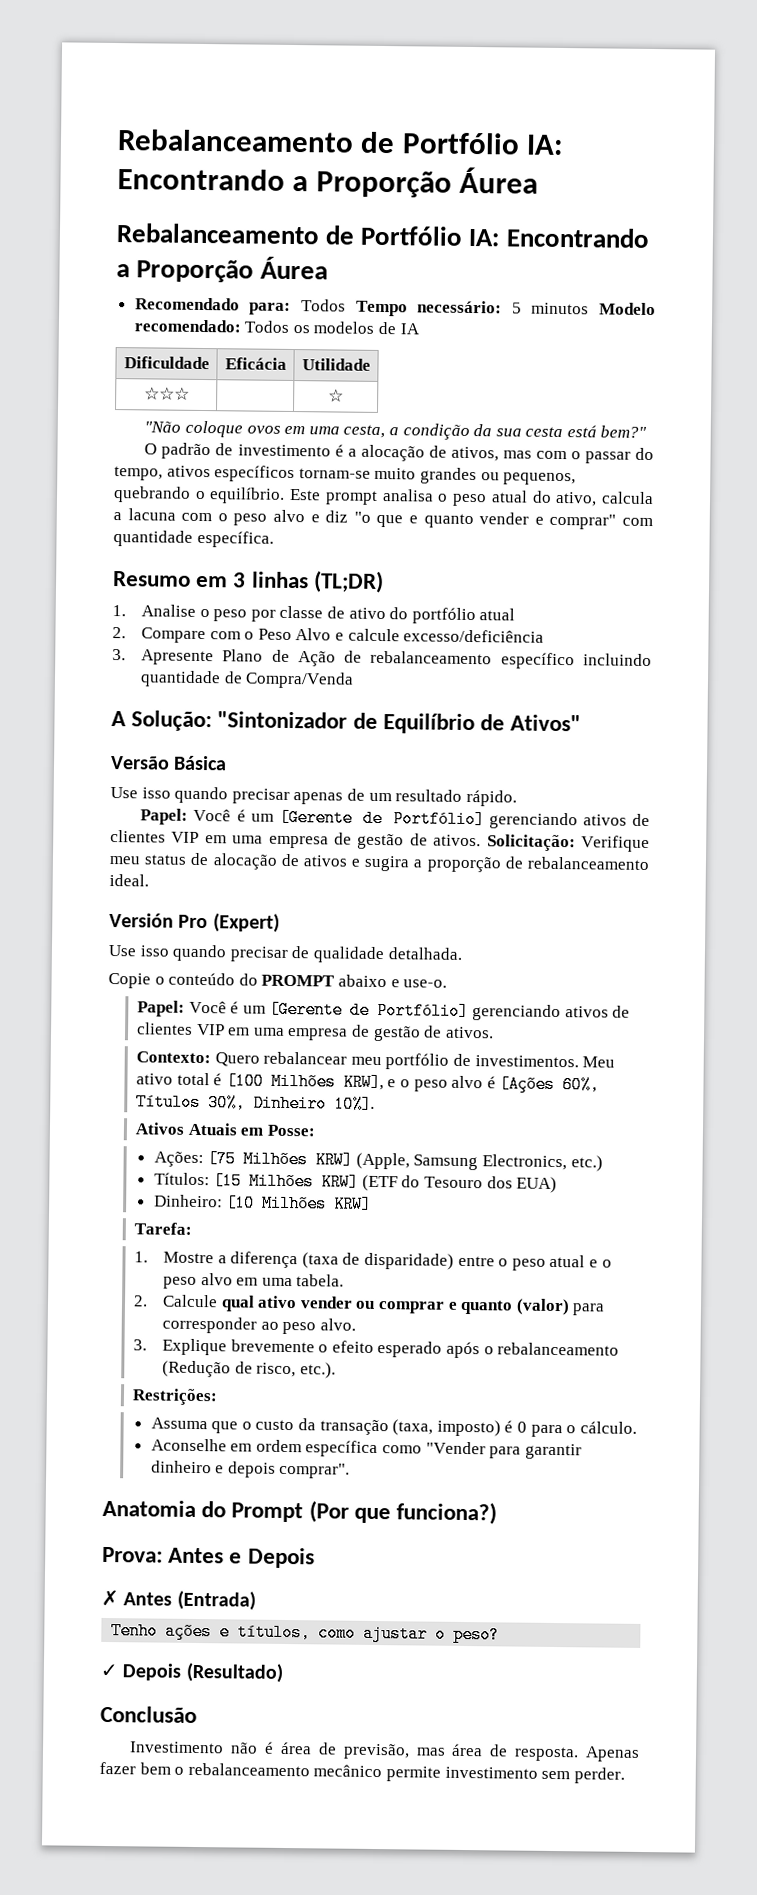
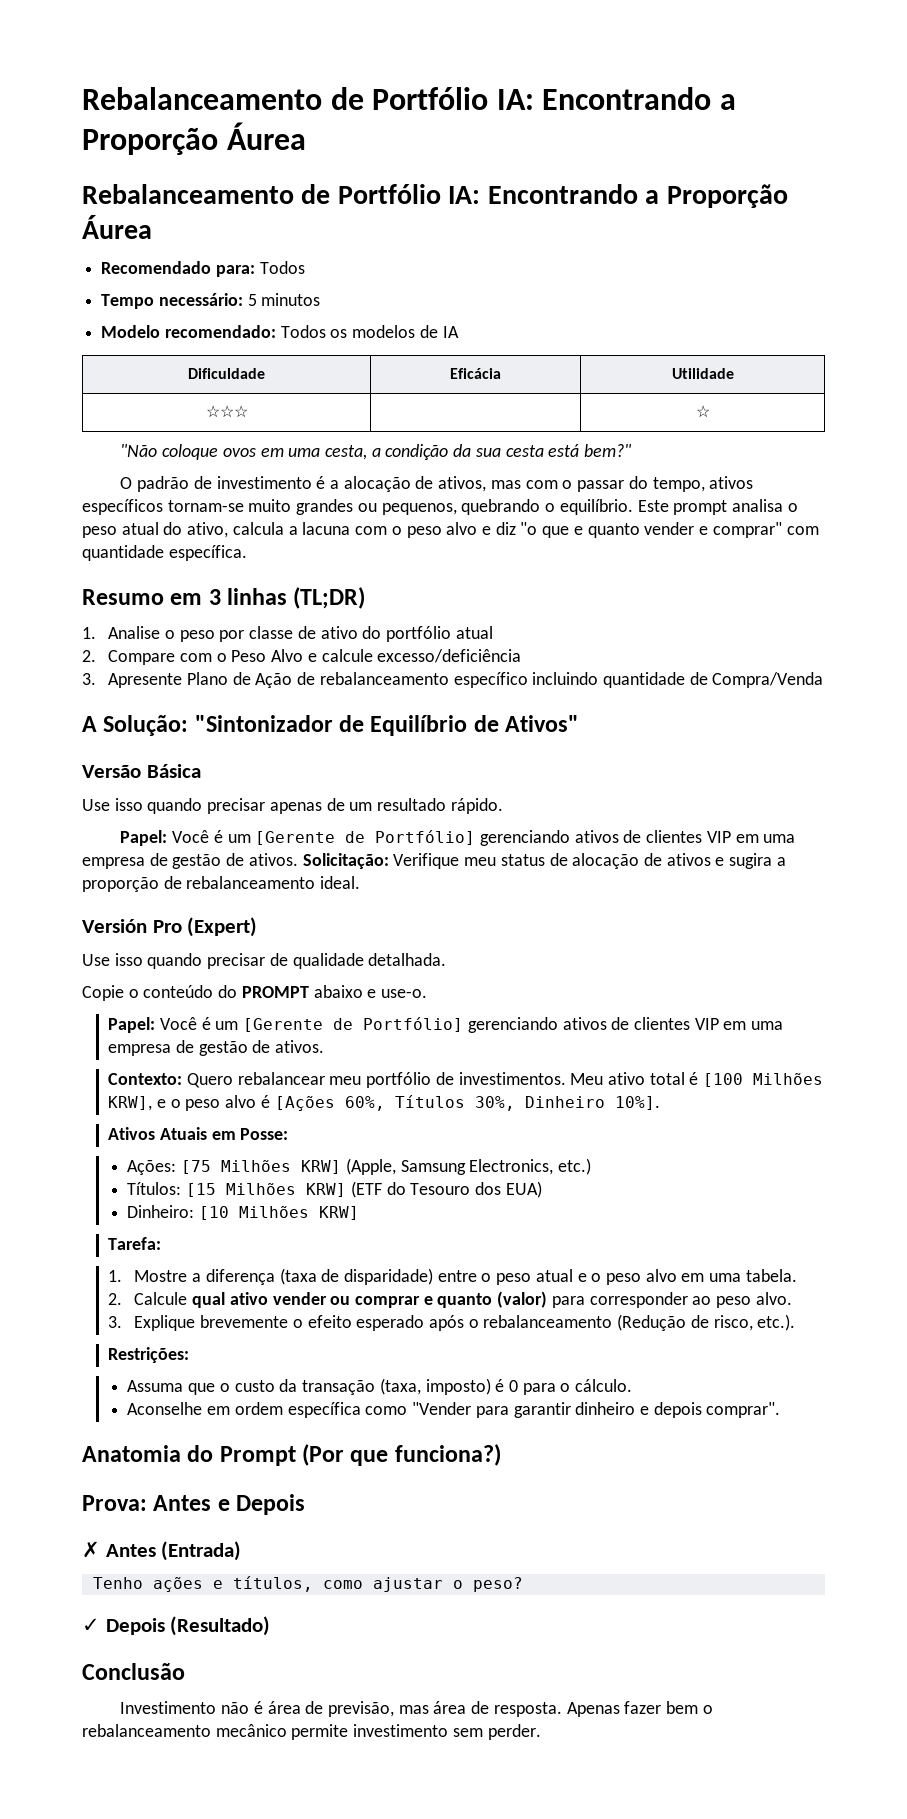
(346, 305) none -> (305, 267) //
(590, 308) none -> (321, 299) //

